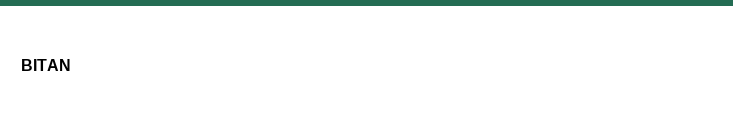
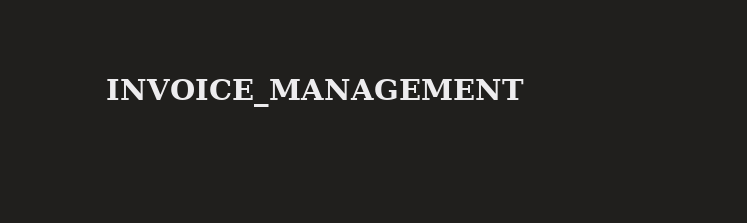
[21,59,71,71] BITAN -> [106,79,524,107] INVOICE_MANAGEMENT

